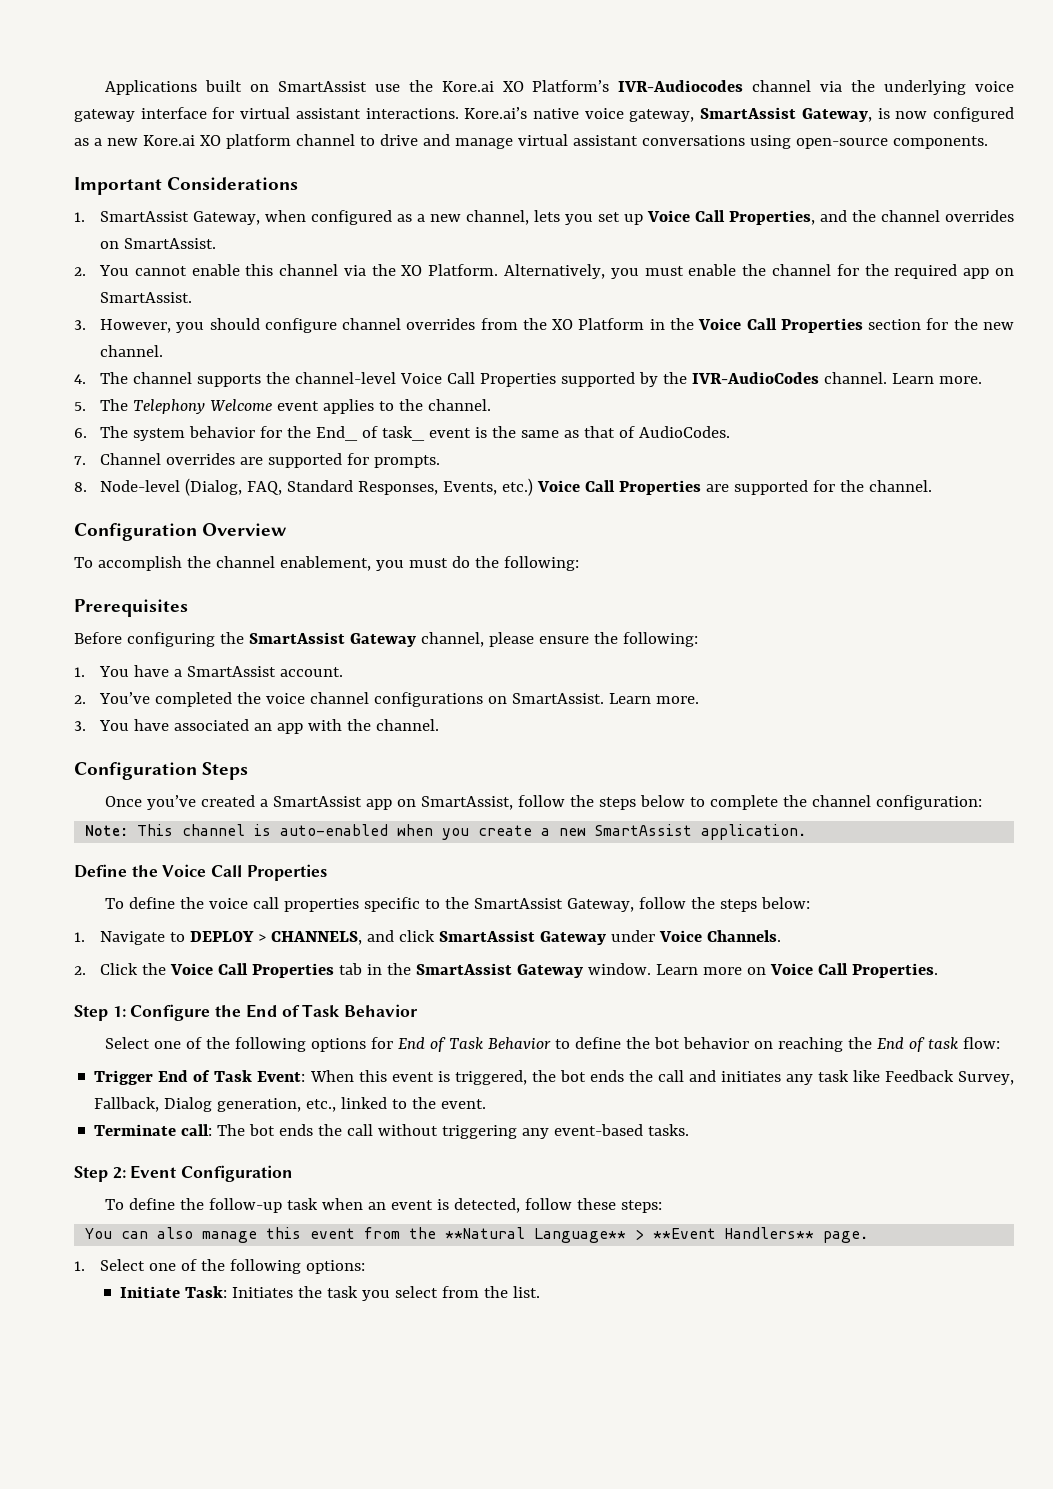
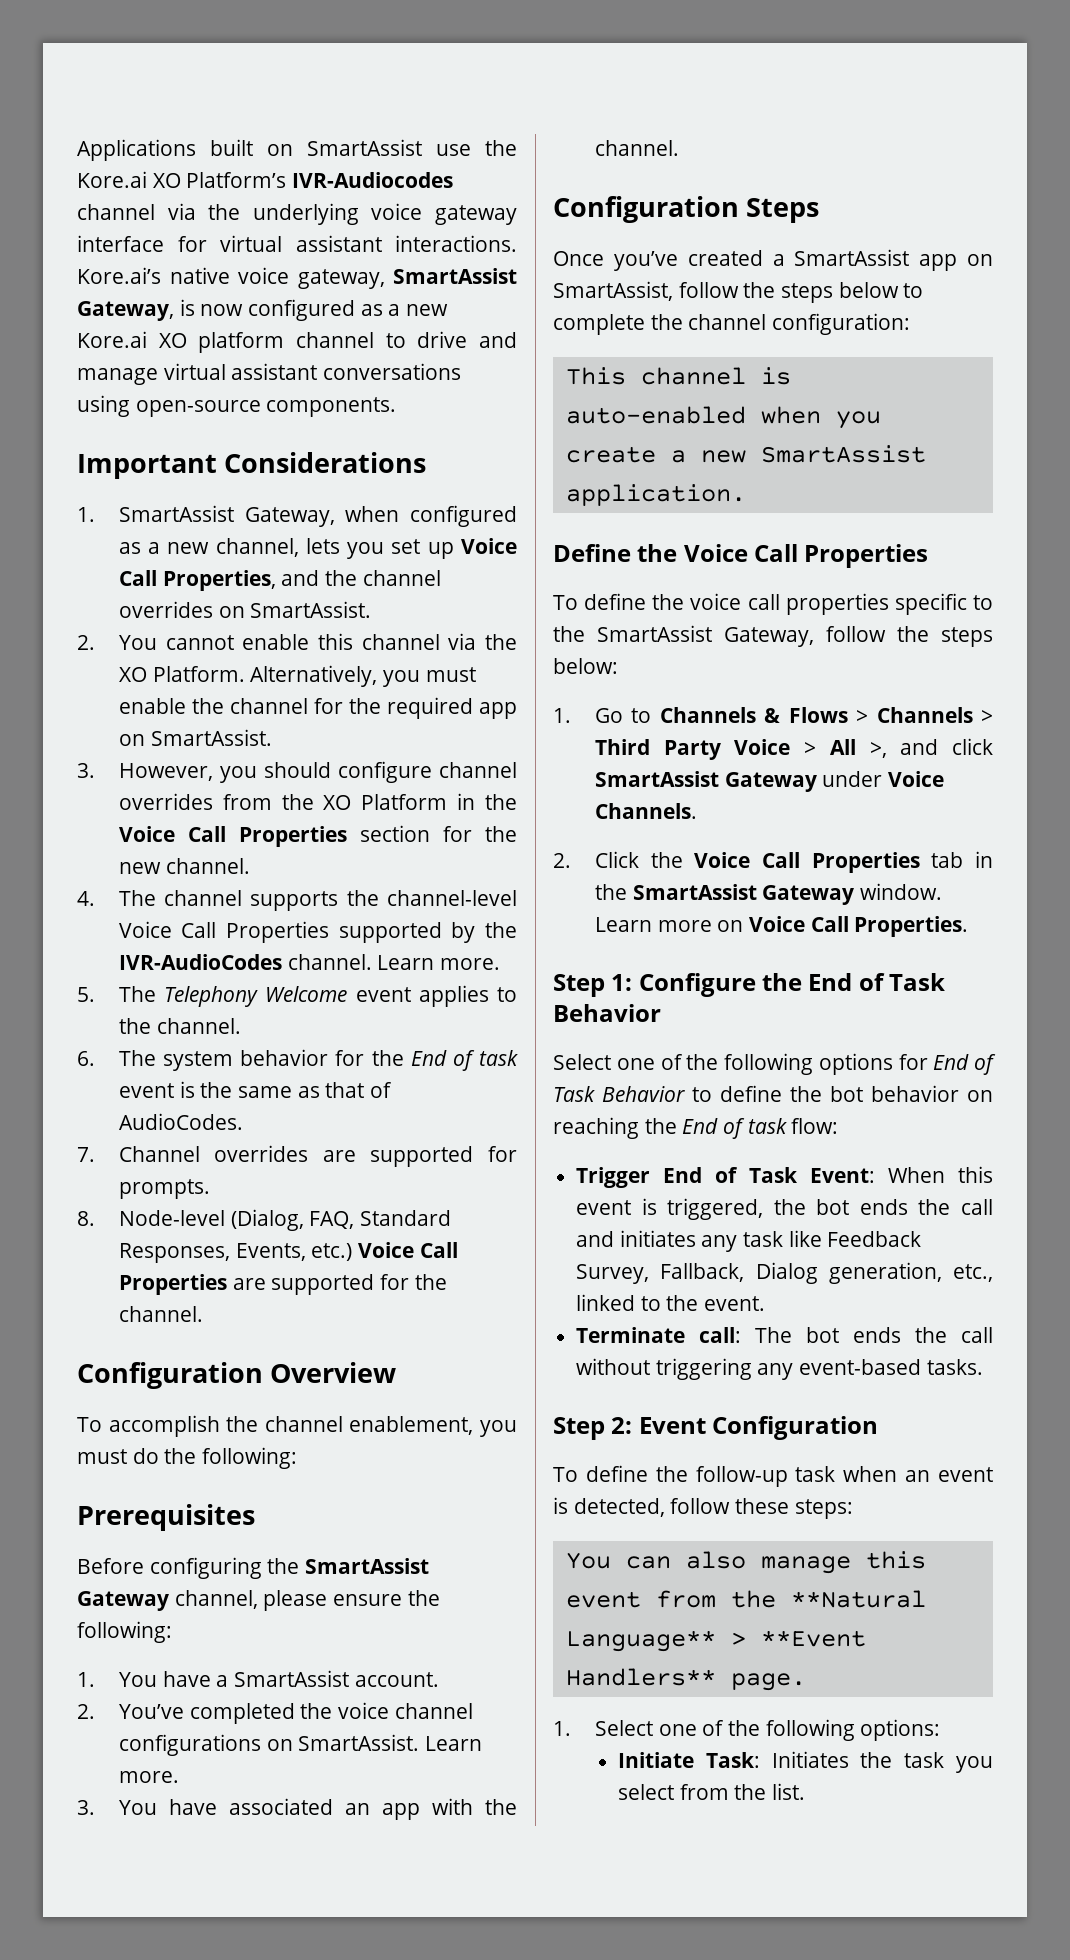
[315,426,425,441] End_ of task_ -> [410,1050,519,1071] End of task
[85,825,129,836] Note: -> (911, 324) none
[99,931,362,945] Navigate to DEPLOY > CHANNELS, -> [594,707,993,723] [594,739,887,760] Go to Channels & Flows > Channels > Third Party Voice > All >,

